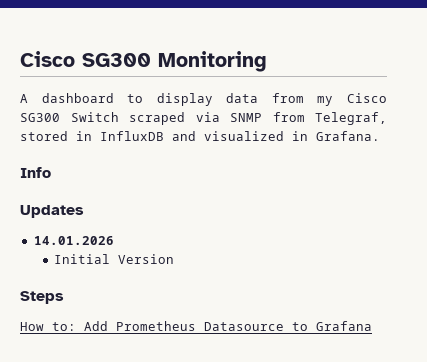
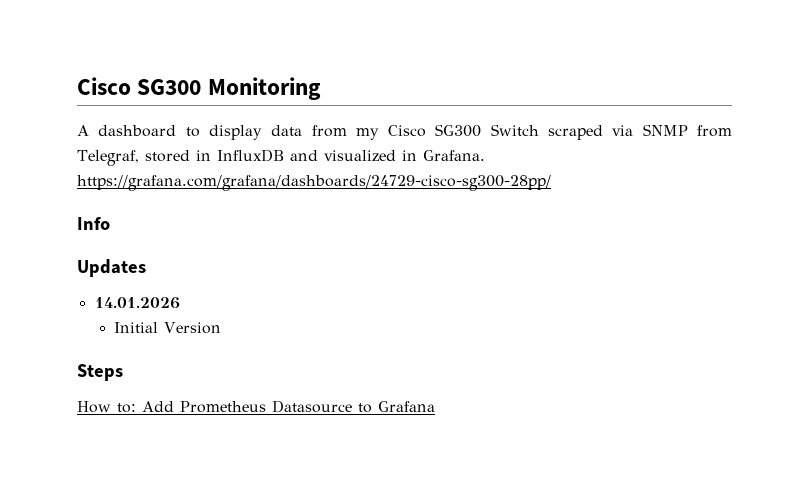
(380, 136) none -> [77,175,551,191] https://grafana.com/grafana/dashboards/24729-cisco-sg300-28pp/

